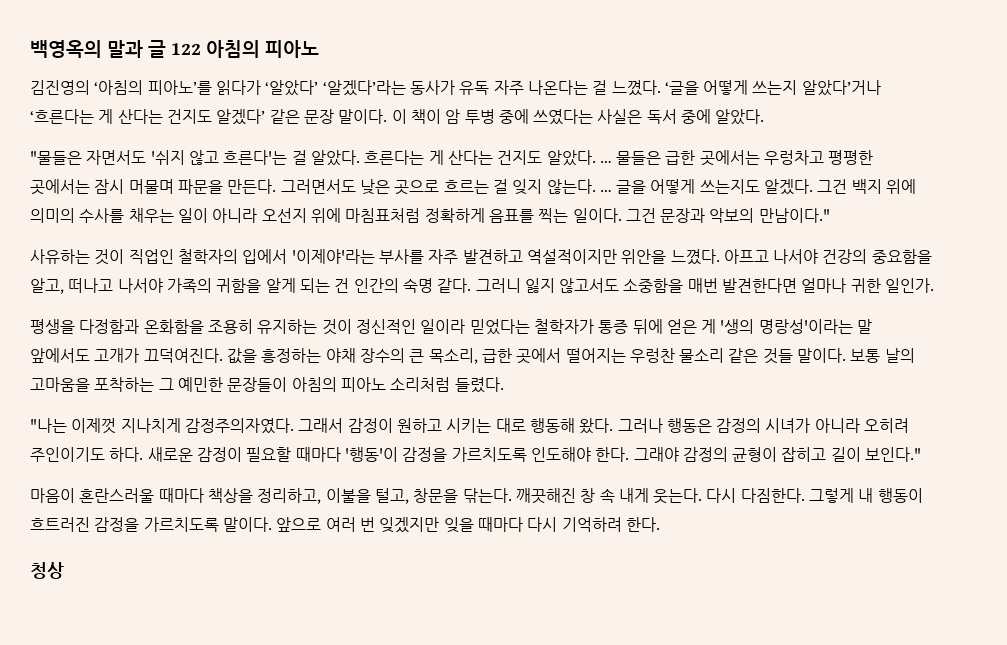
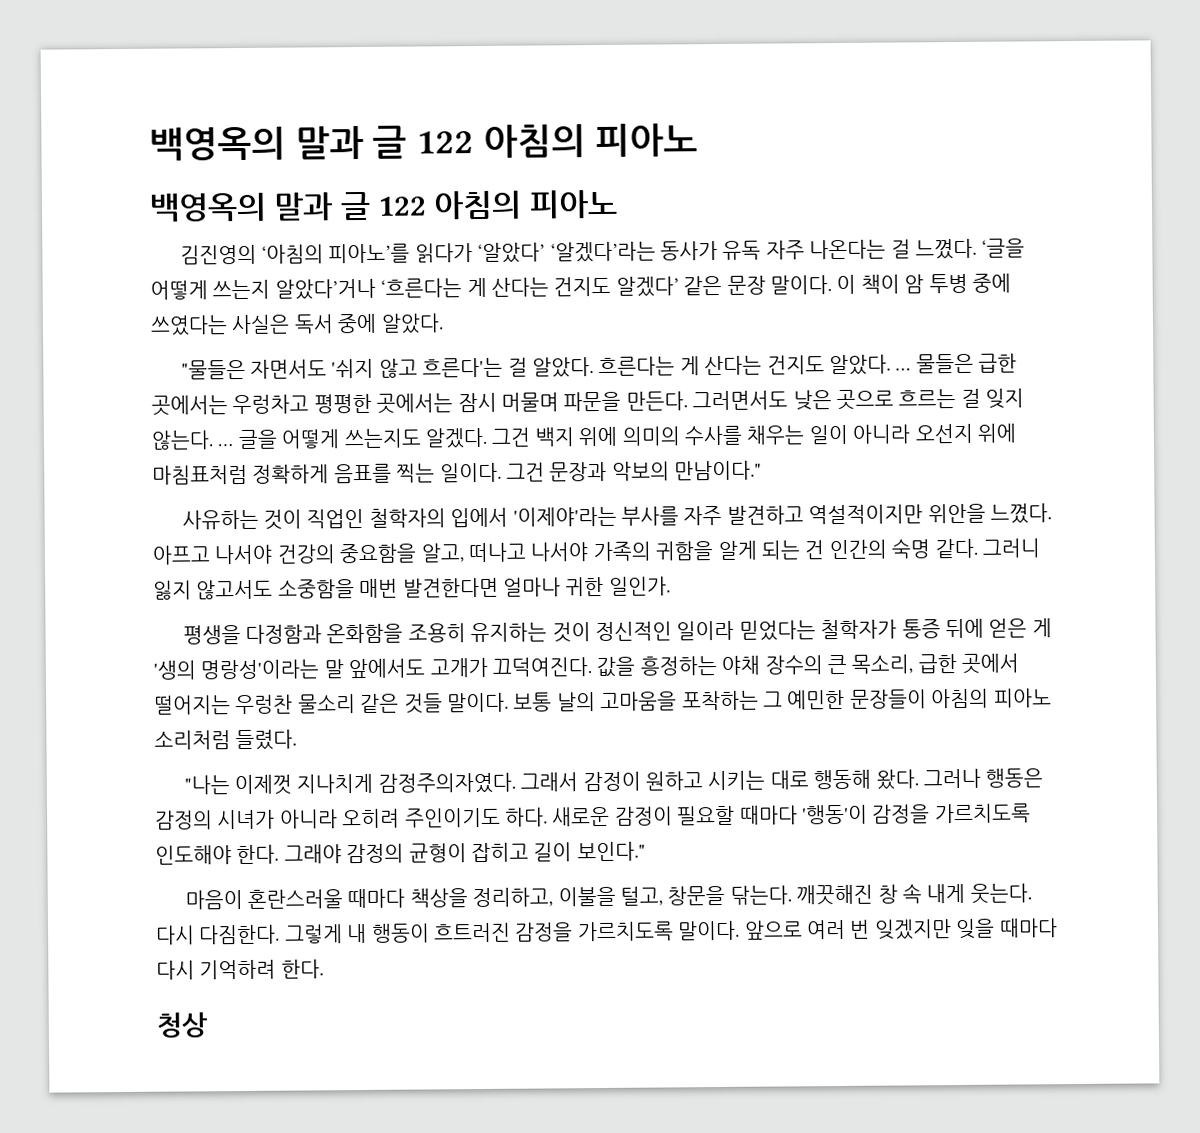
[30,40,319,58] 백영옥의 말과 글 122 아침의 피아노 -> [149,123,698,161] [149,189,618,222] 백영옥의 말과 글 122 아침의 피아노 // 백영옥의 말과 글 122 아침의 피아노

